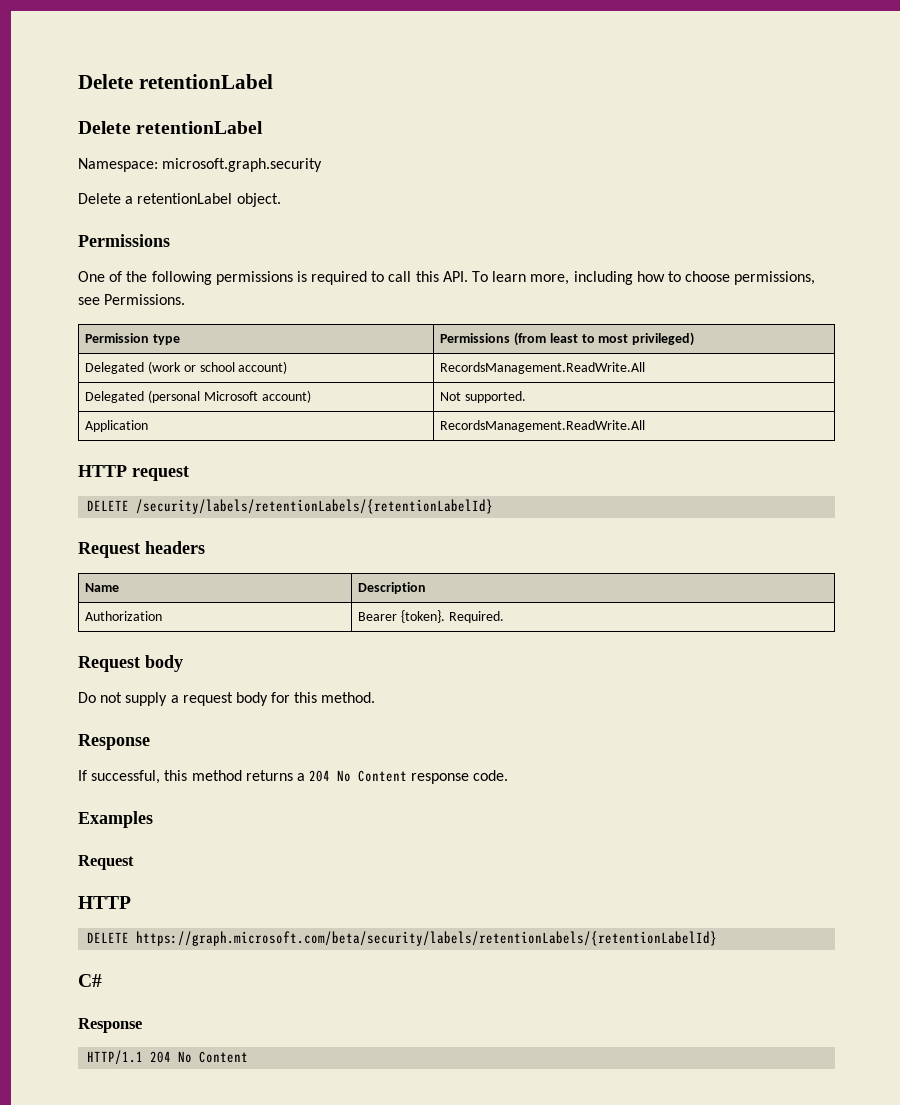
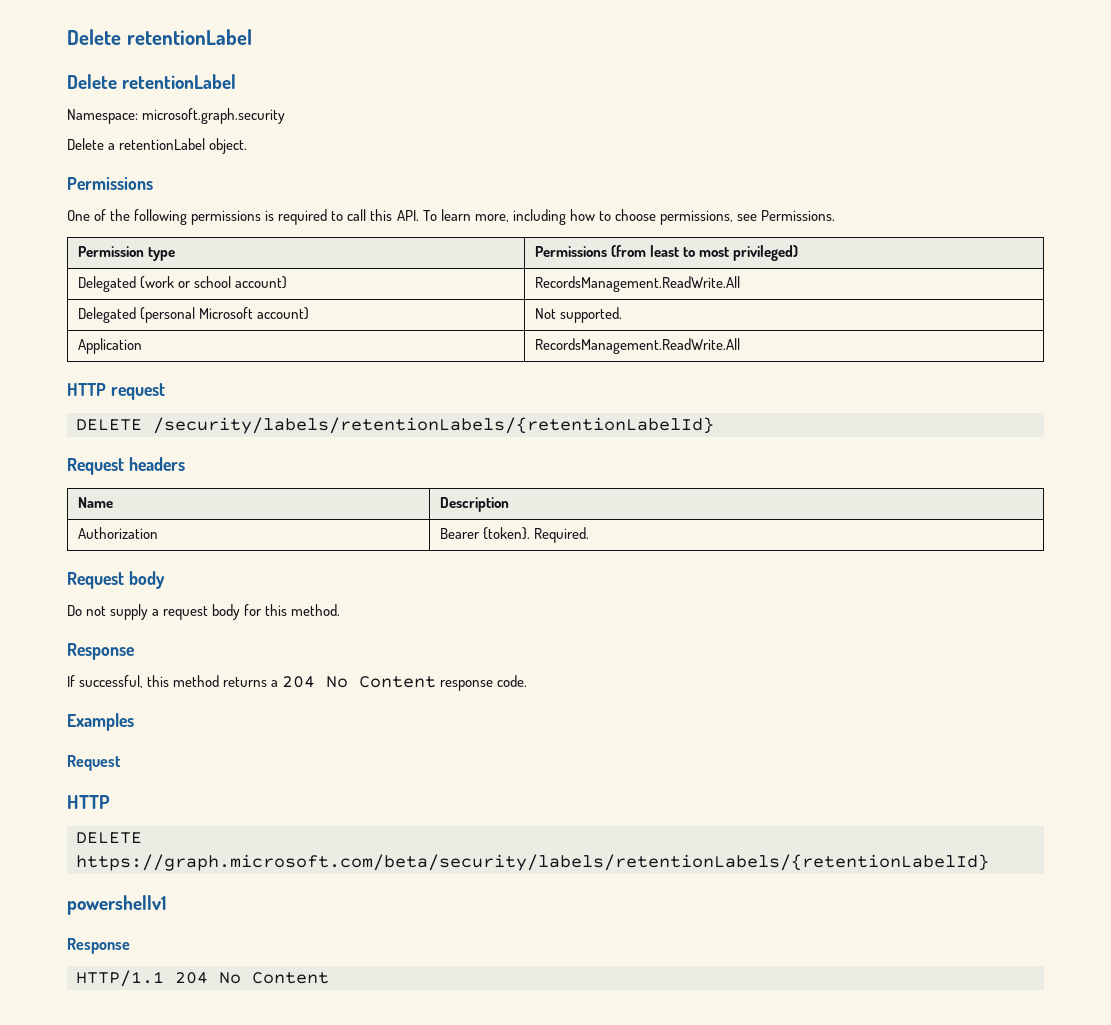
[78,974,102,987] C# -> [67,895,166,915] powershellv1

